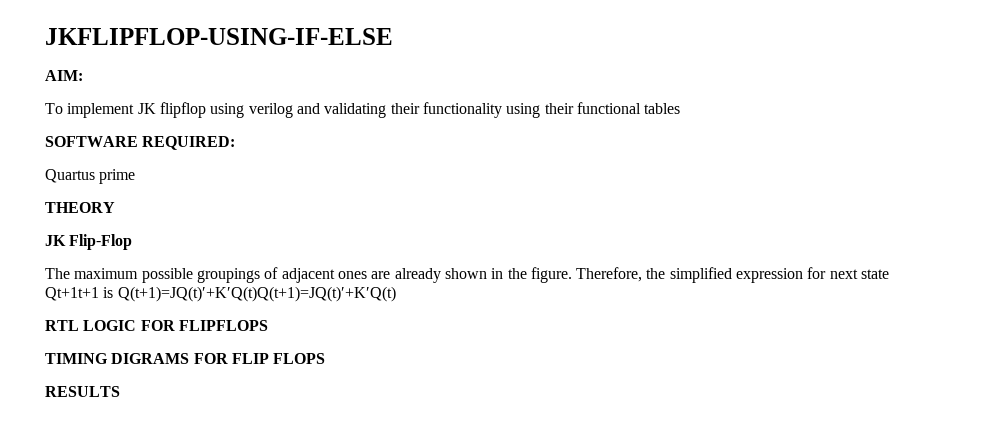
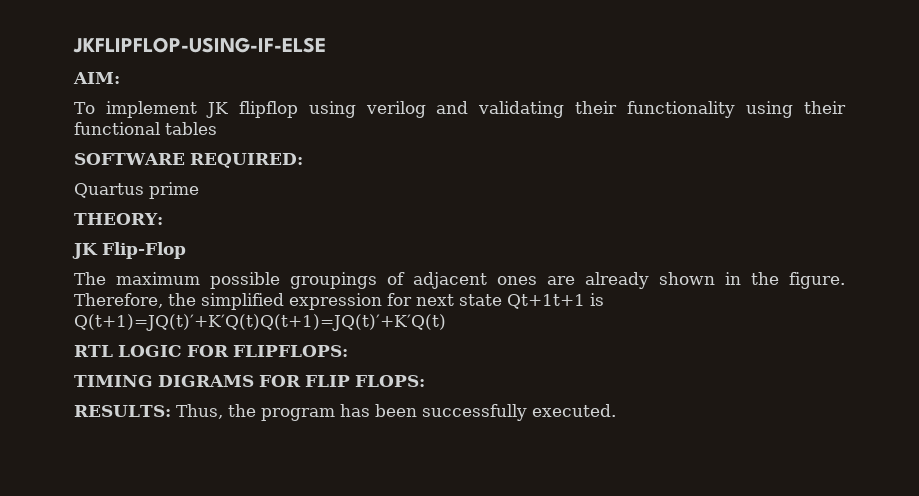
[45,202,115,213] THEORY -> [74,213,163,225] THEORY:
[178,320,268,331] FLIPFLOPS -> [233,345,348,357] FLIPFLOPS:
[273,353,326,364] [45,386,120,397] FLOPS // RESULTS -> [355,375,425,387] [74,404,616,421] FLOPS: // RESULTS: Thus, the program has been successfully executed.

